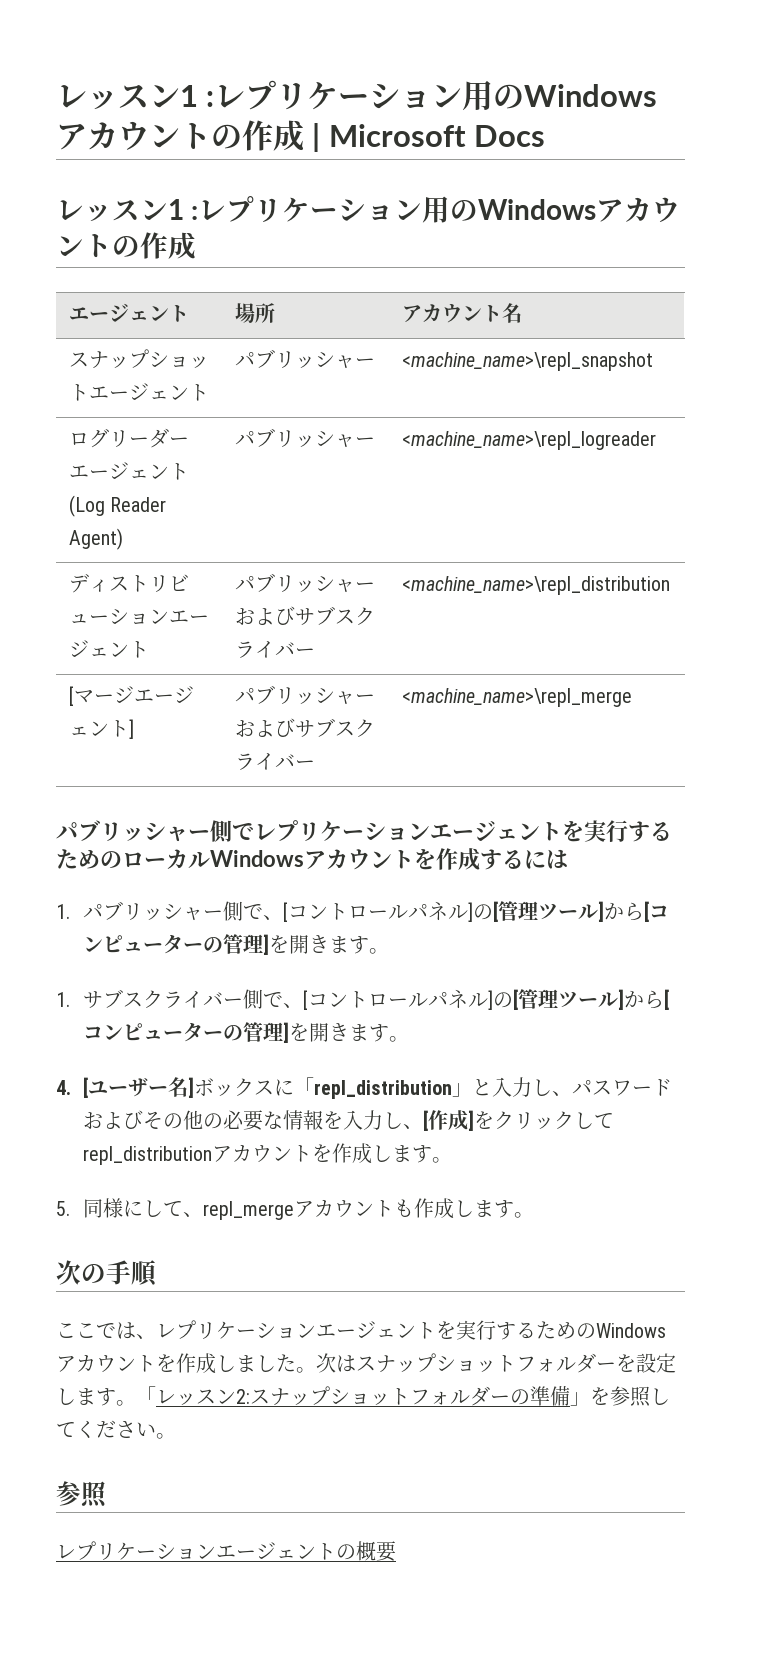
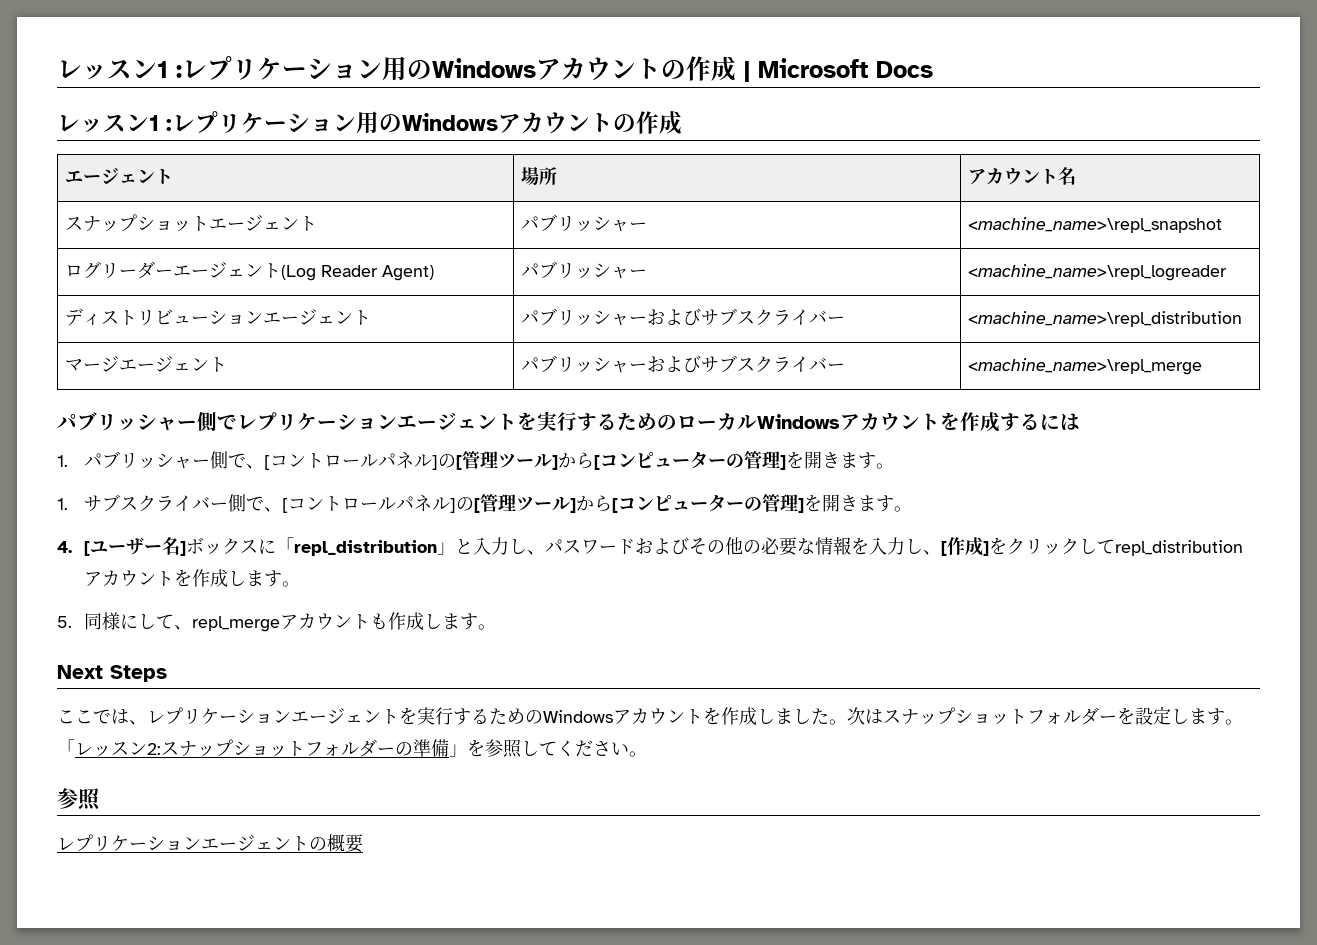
[68,686,74,706] [ -> (1243, 319) none
[128,719,134,739] ] -> (228, 364) none
[56,1260,157,1286] 次の手順 -> [57,665,167,682] Next Steps

